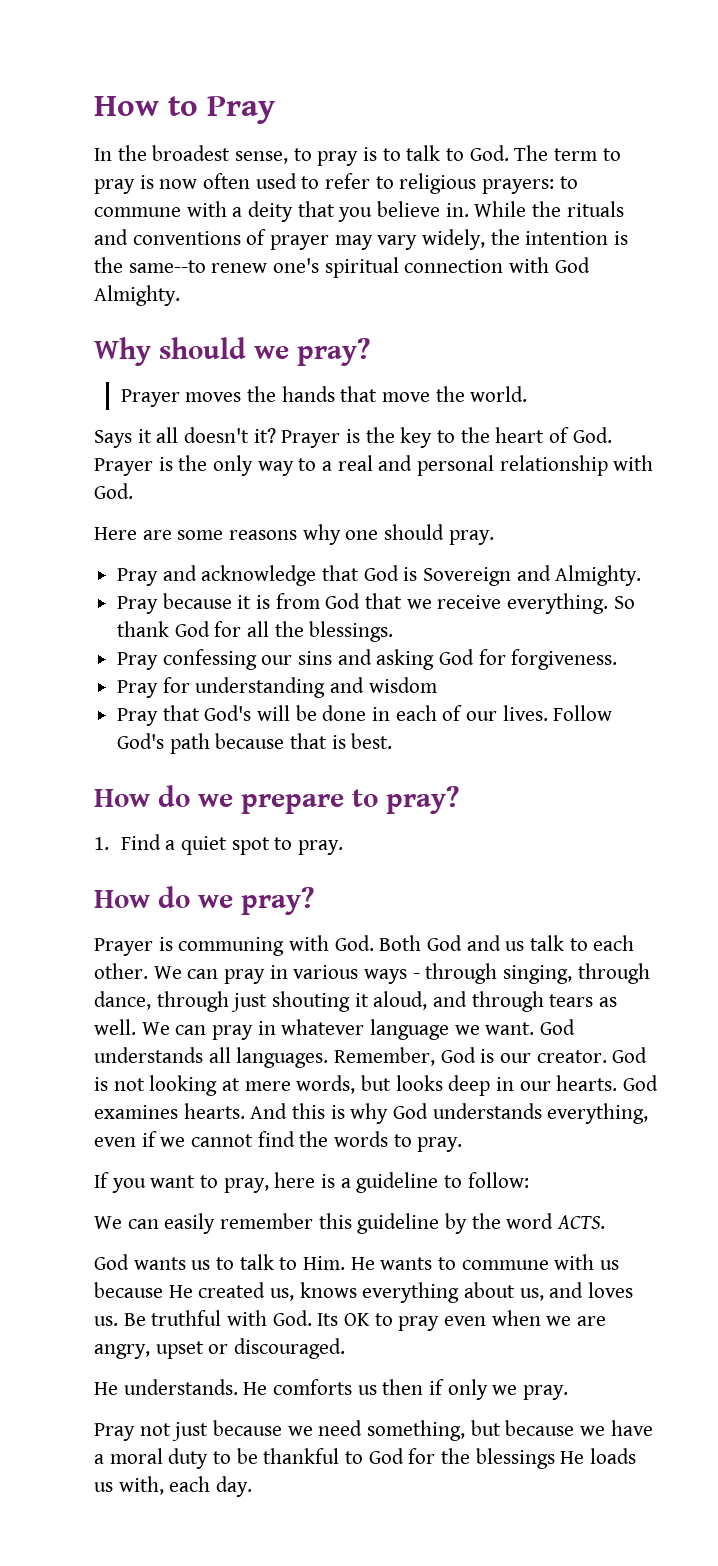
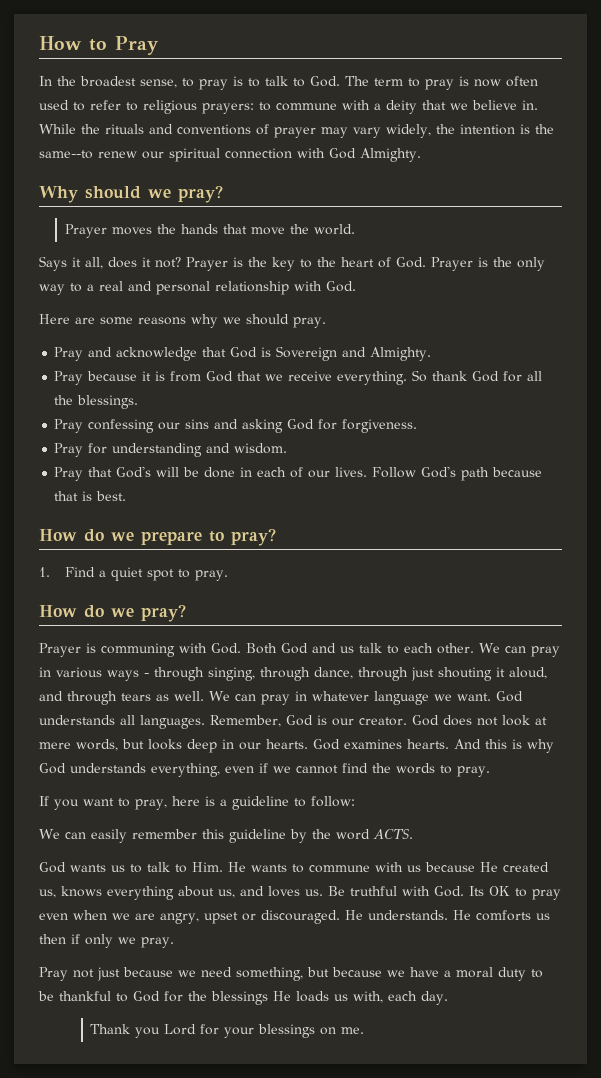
[338,207,373,222] you -> [450,103,468,110] we
[273,258,320,273] one's -> [142,151,164,159] our
[156,427,276,443] all doesn't it? -> [85,257,181,269] all, does it not?
[345,530,379,540] one -> [223,317,241,324] we
[368,677,437,693] wisdom -> [234,443,288,454] wisdom.
[94,1075,218,1096] is not looking -> [443,715,530,726] does not look
(346, 1348) // -> (340, 917) none
(253, 1486) none -> [90,1024,365,1038] // Thank you Lord for your blessings on me.

